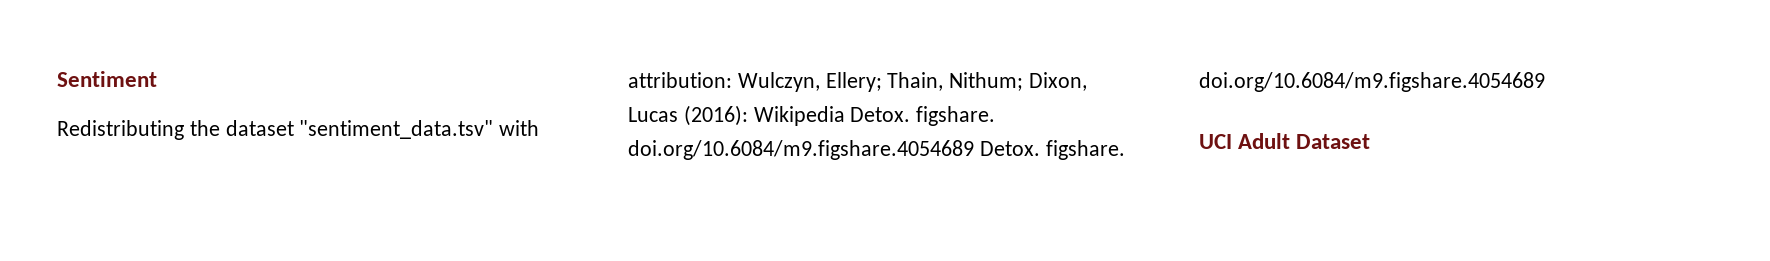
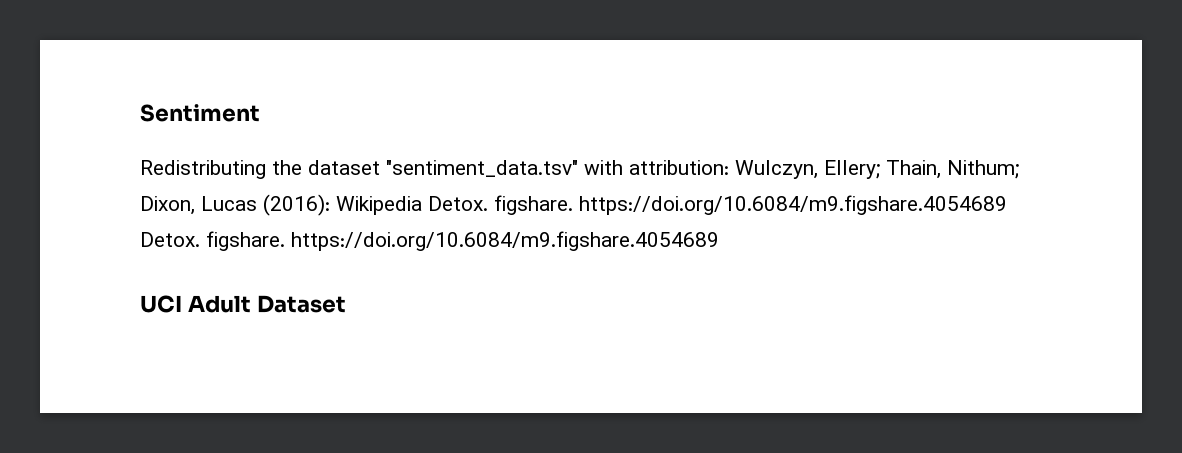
[628,140,1125,160] [1199,72,1545,92] doi.org/10.6084/m9.figshare.4054689 Detox. figshare. doi.org/10.6084/m9.figshare.4054689 -> [579,195,1007,215] [140,231,719,251] https://doi.org/10.6084/m9.figshare.4054689 Detox. figshare. https://doi.org/10.6084/m9.figshare.4054689

